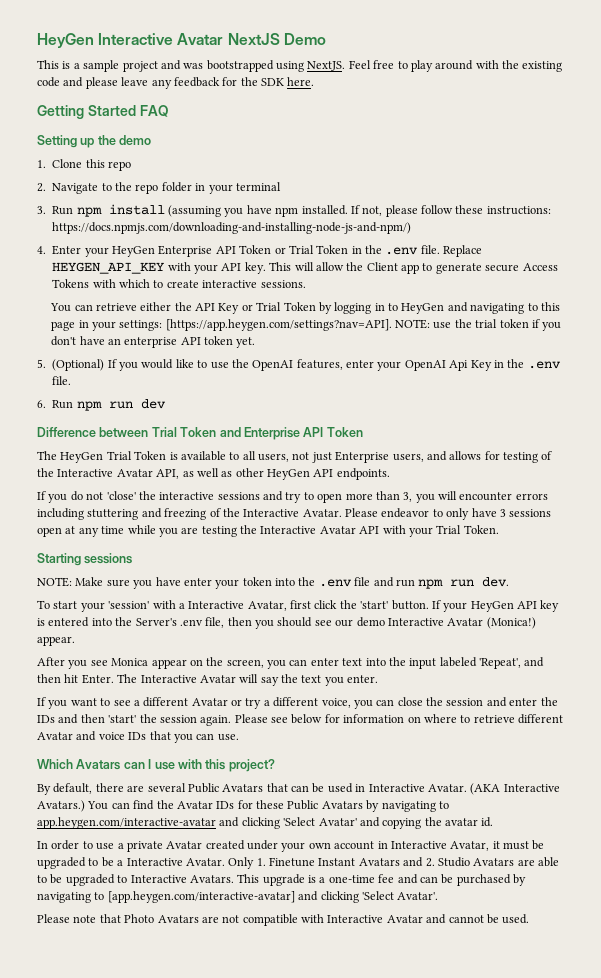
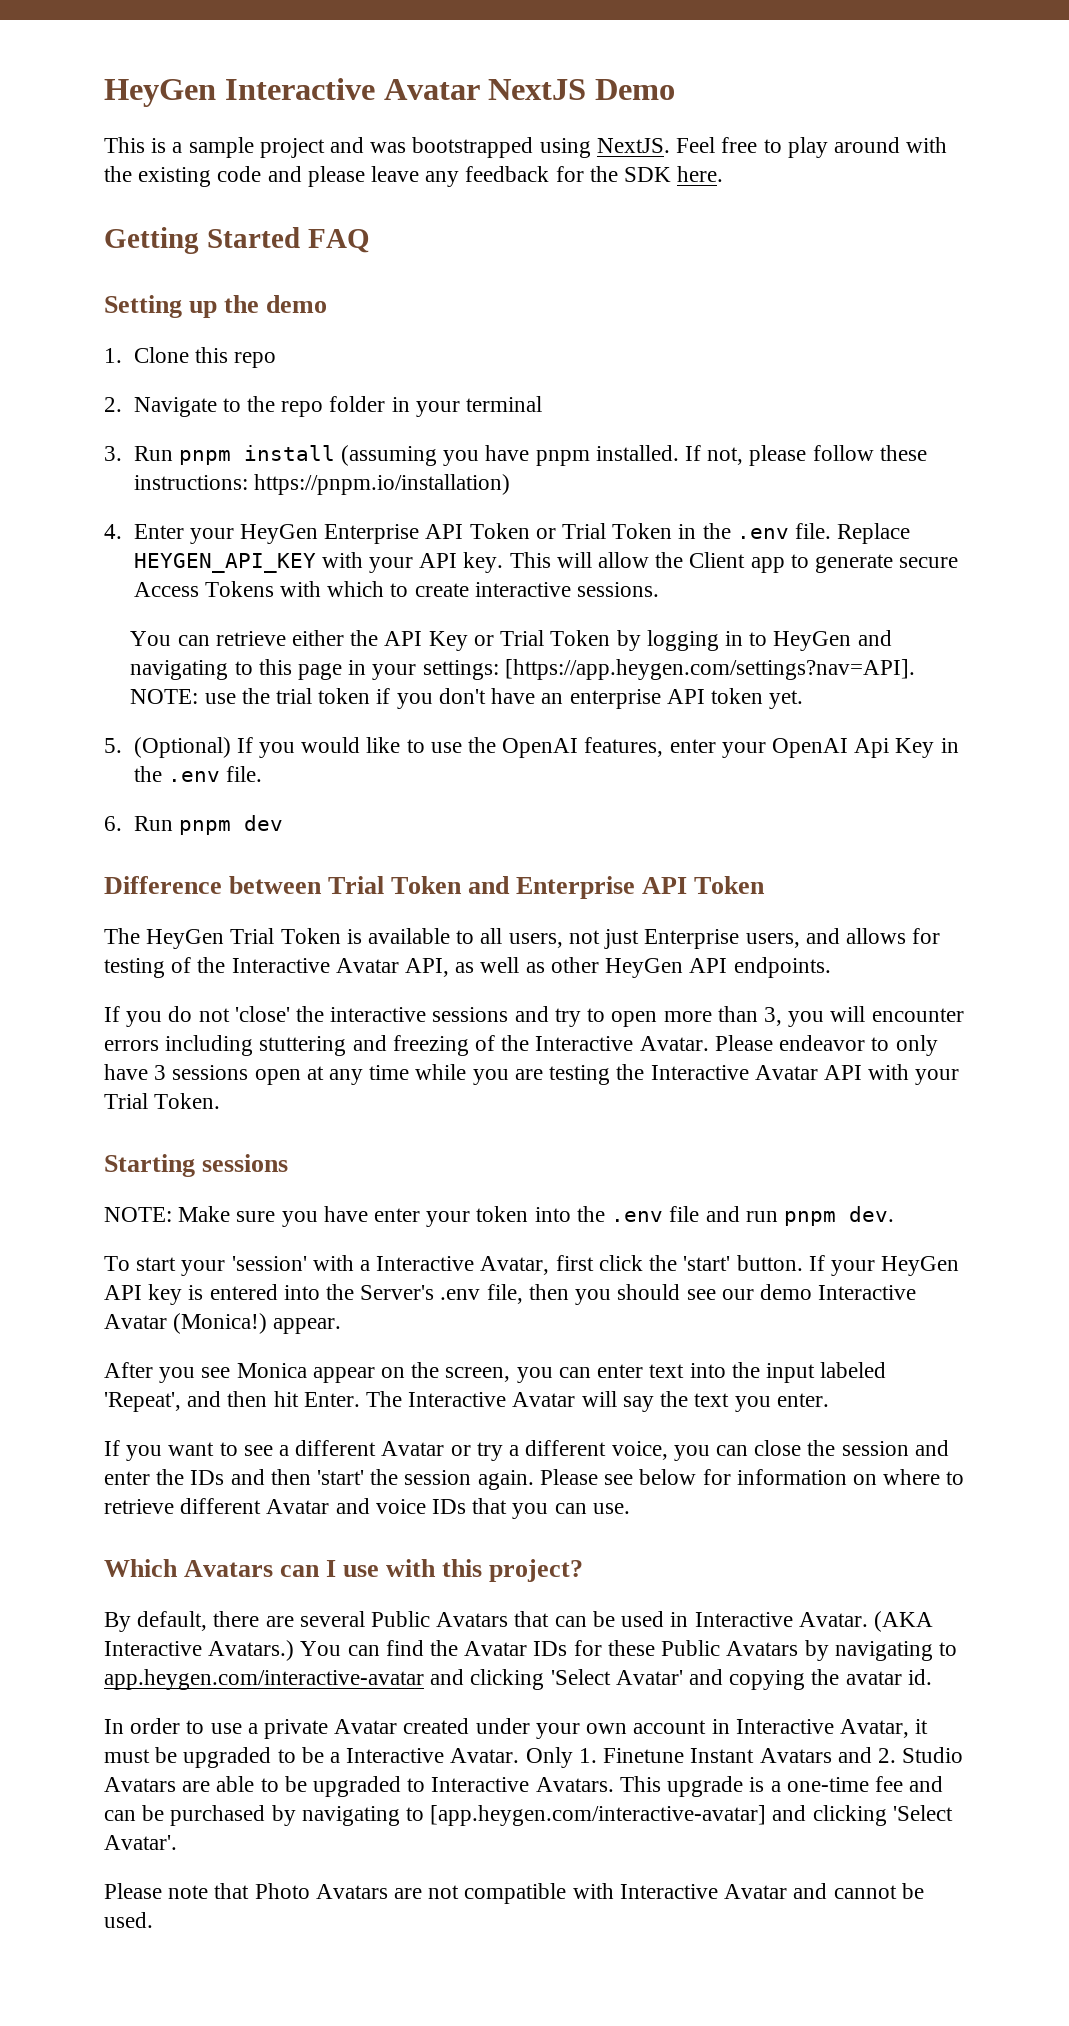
[76,207,102,217] npm -> [178,450,231,465] pnpm
[275,207,299,217] npm -> [535,450,590,466] pnpm
[52,222,412,234] https://docs.npmjs.com/downloading-and-installing-node-js-and-npm/) -> [253,474,510,495] https://pnpm.io/installation)
[76,401,133,411] npm run -> [178,820,231,835] pnpm
[418,579,475,589] npm run -> [783,1211,836,1226] pnpm

